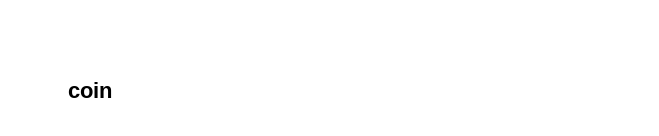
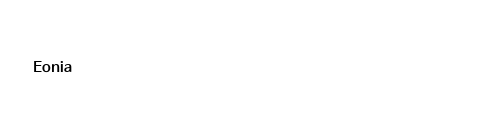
[68,82,112,98] coin -> [33,61,72,73] Eonia

